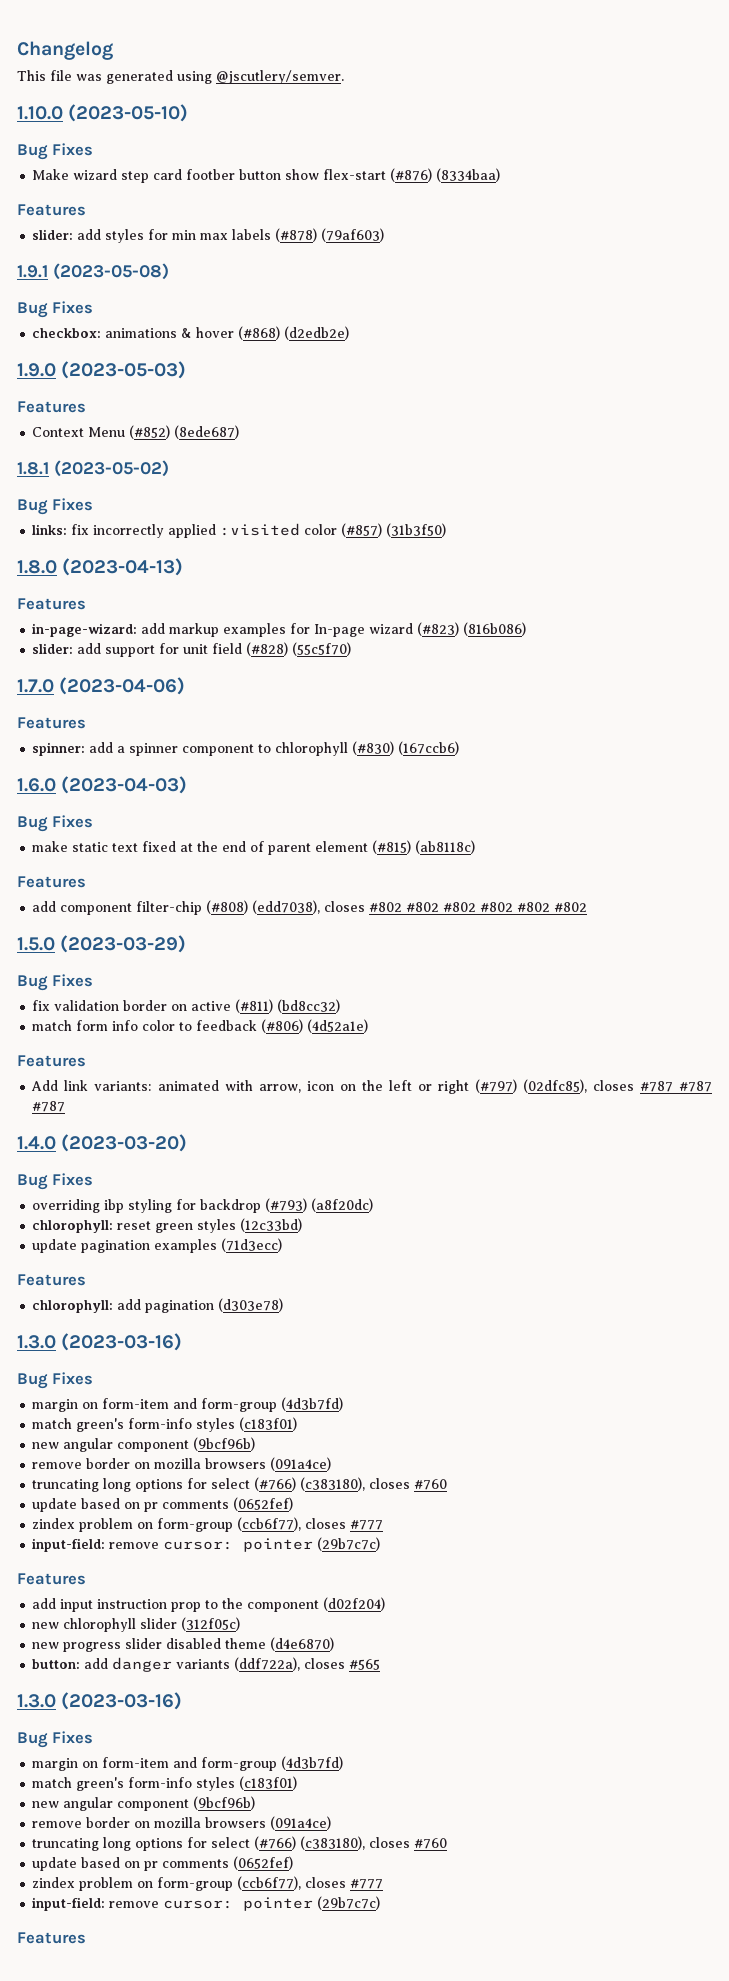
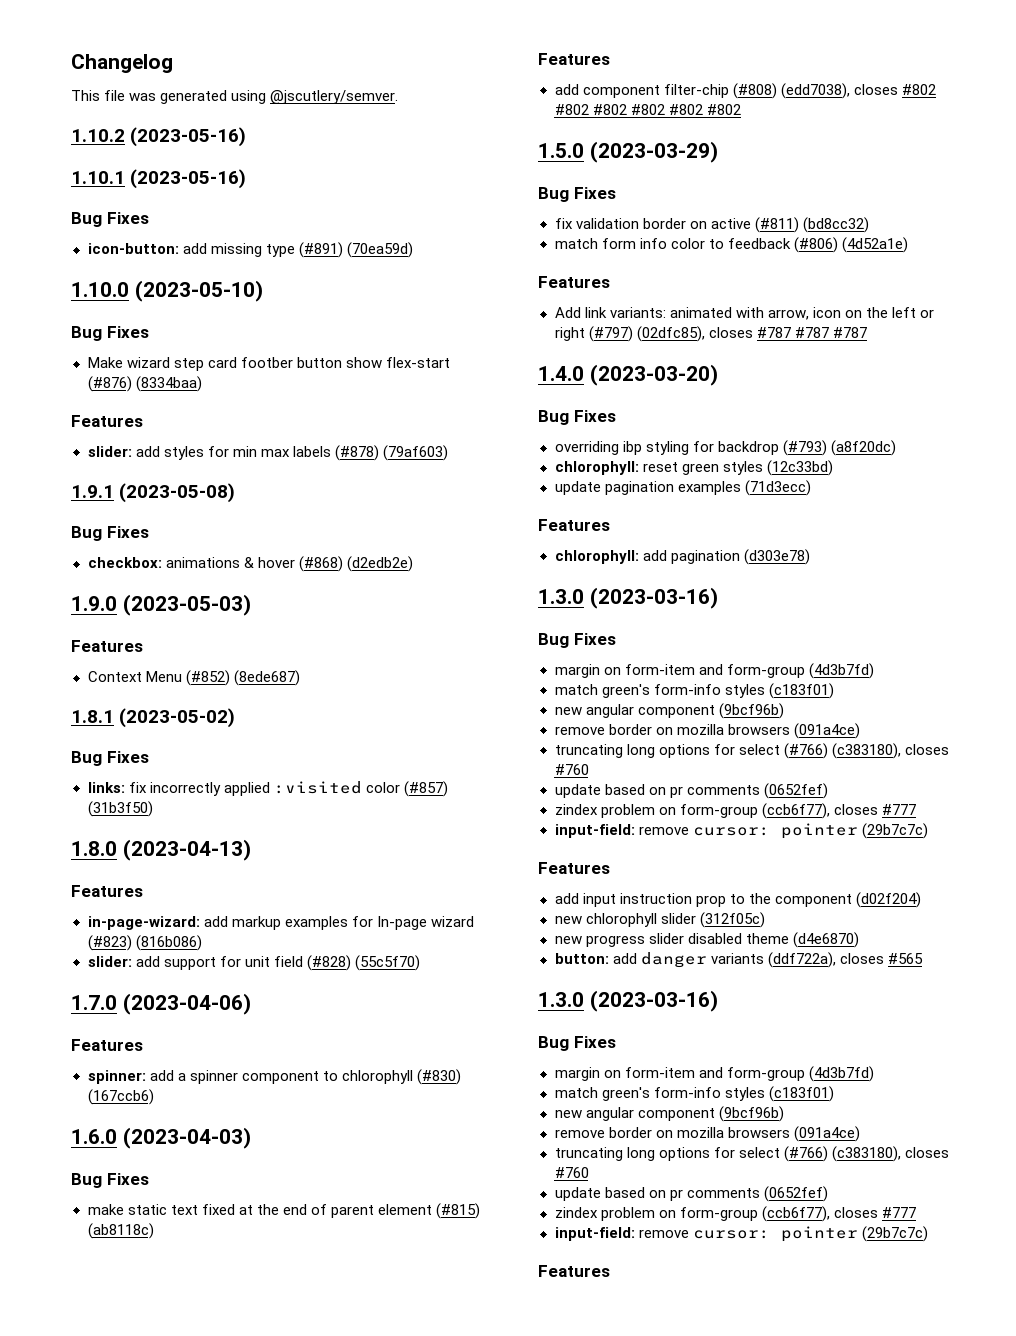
(344, 77) none -> [71,127,247,147] [71,169,247,189] [71,212,149,227] [87,242,413,258] // 1.10.2 (2023-05-16) // 1.10.1 (2023-05-16) // Bug Fixes // icon-button: add missing type (#891) (70ea59d)

